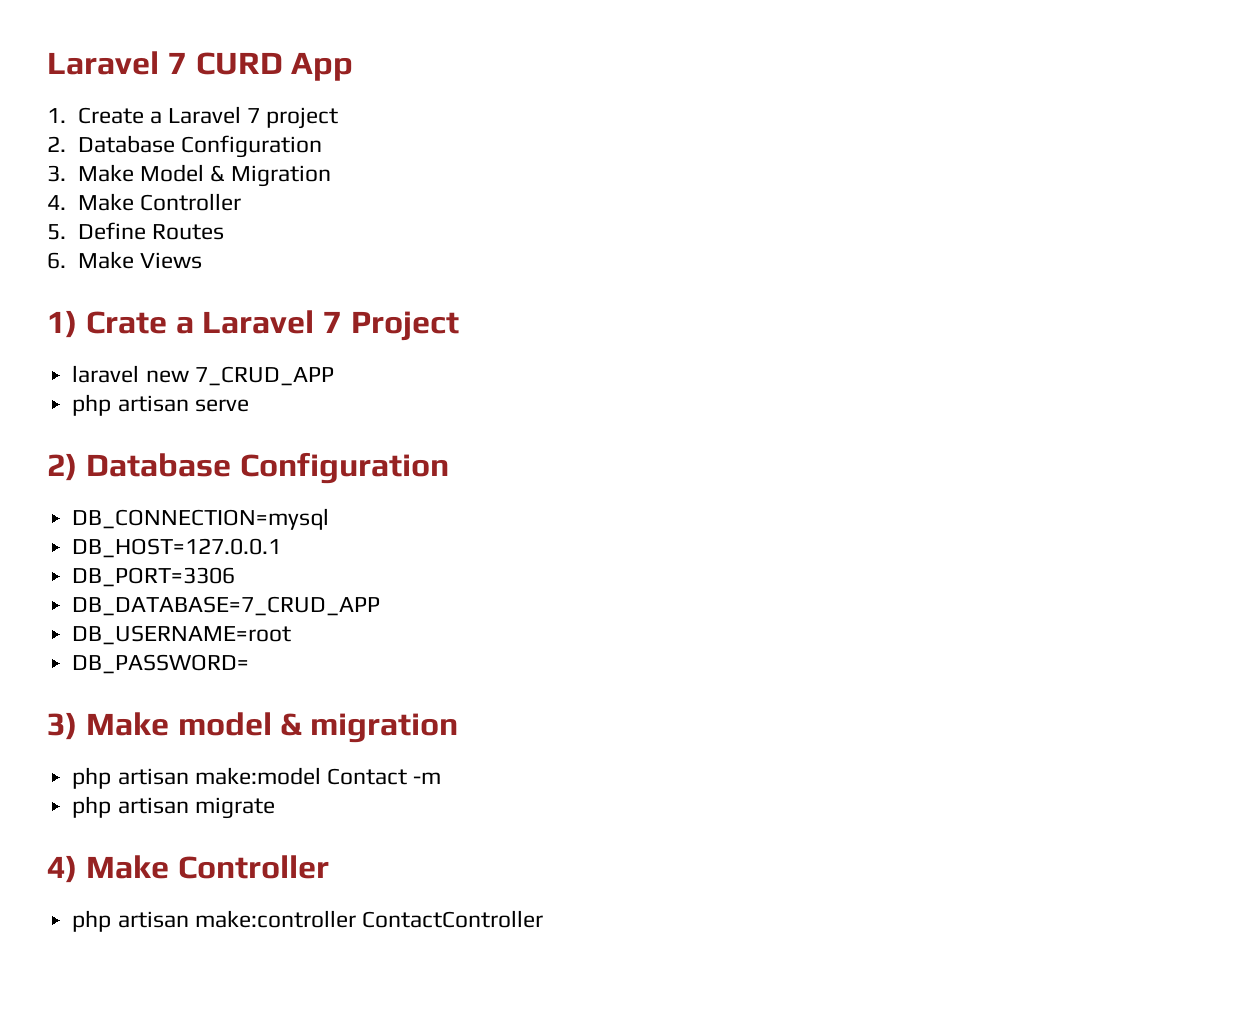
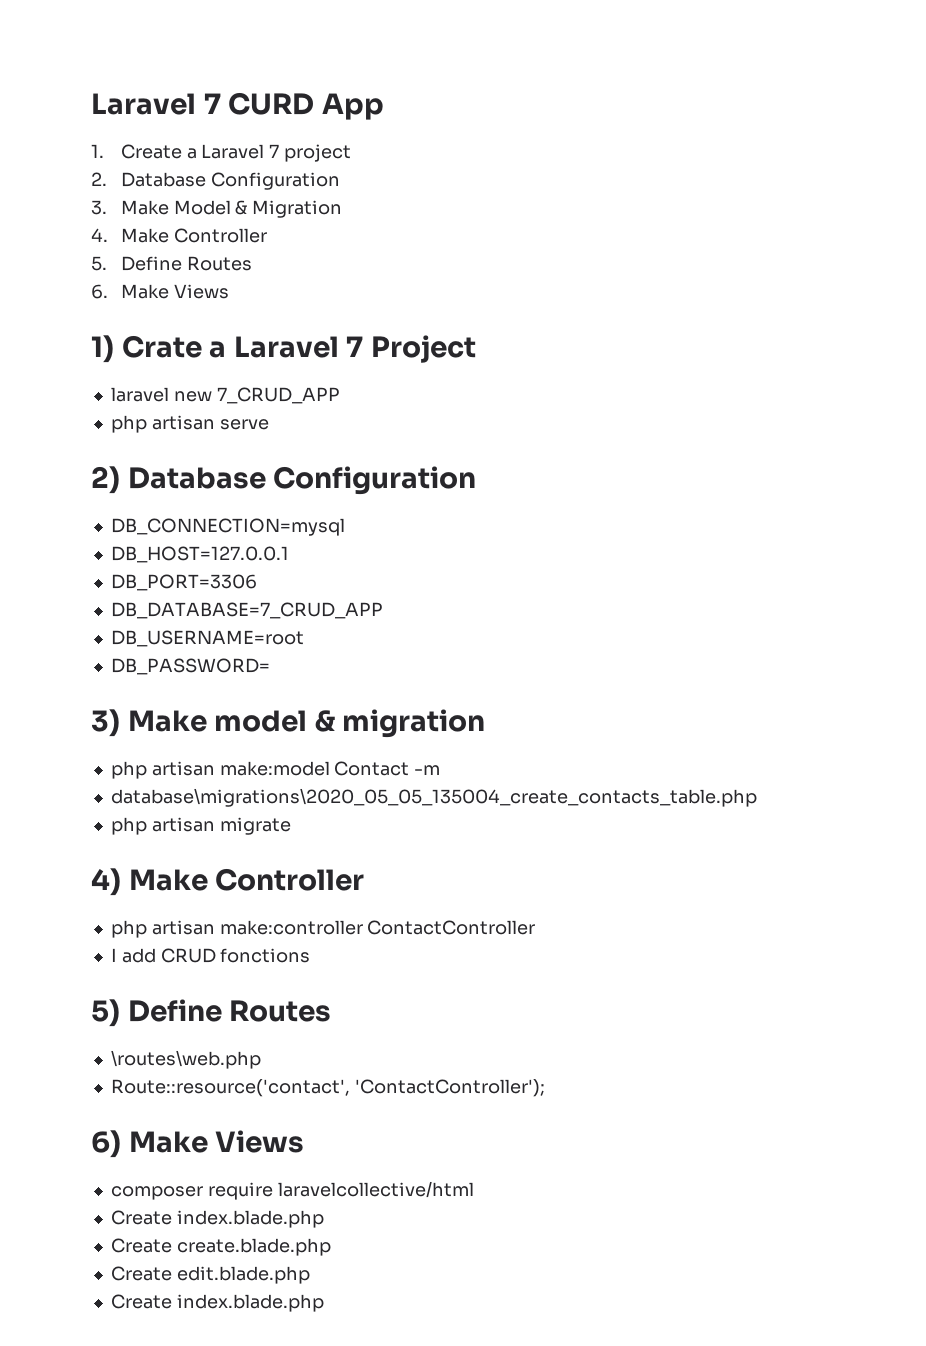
(442, 778) none -> [110,788,757,807] // database\migrations\2020_05_05_135004_create_contacts_table.php
(543, 919) none -> [110,948,311,963] [91,999,332,1027] [110,1050,261,1069] [110,1079,545,1097] [91,1130,305,1158] [110,1181,474,1200] [110,1210,324,1228] [110,1238,331,1256] [110,1266,310,1284] [110,1294,324,1312] // I add CRUD fonctions // 5) Define Routes // \routes\web.php // Route::resource('contact', 'ContactController'); // 6) Make Views // composer require laravelcollective/html // Create index.blade.php // Create create.blade.php // Create edit.blade.php // Create index.blade.php

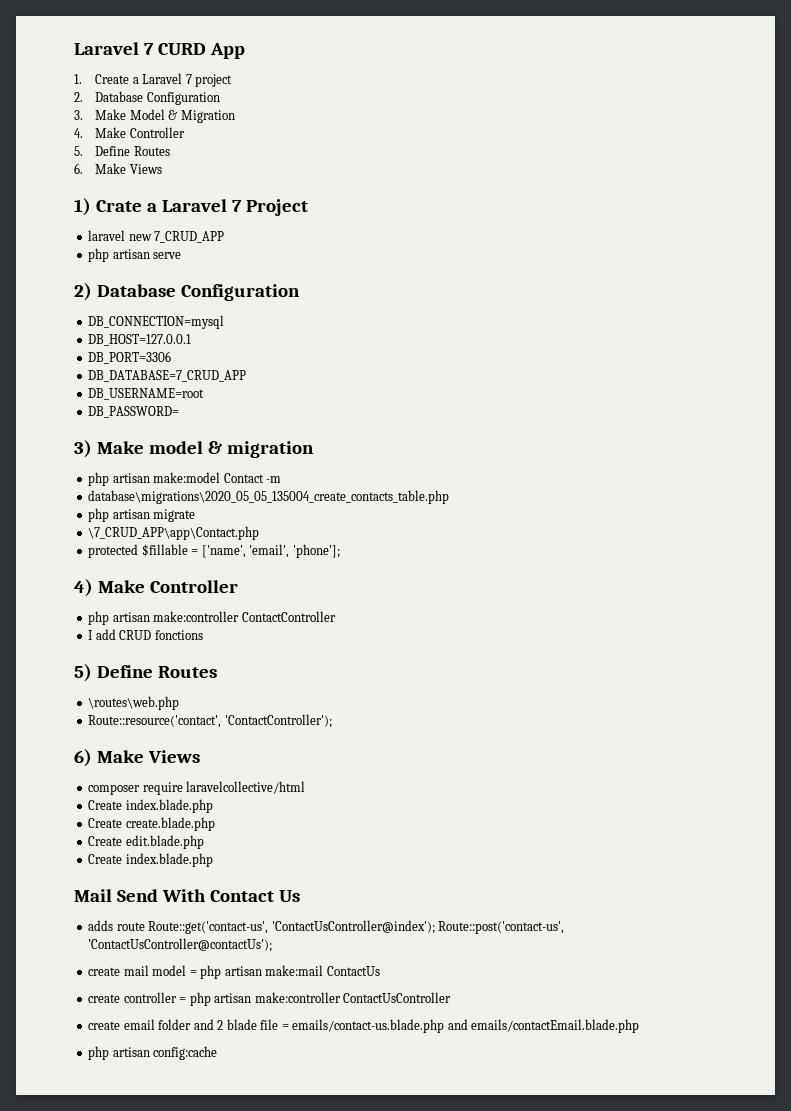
(291, 826) none -> [88,526,260,540] [88,544,340,558] // \7_CRUD_APP\app\Contact.php // protected $fillable = ['name', 'email', 'phone'];
(324, 1303) none -> [74,889,300,902] [88,920,565,934] [88,938,273,952] [88,965,380,979] [88,992,452,1006] [88,1019,640,1033] [88,1046,218,1060] // Mail Send With Contact Us // adds route Route::get('contact-us', 'ContactUsController@index'); Route::post('contact-us', 'ContactUsController@contactUs'); // create mail model = php artisan make:mail ContactUs // create controller = php artisan make:controller ContactUsController // create email folder and 2 blade file = emails/contact-us.blade.php and emails/contactEmail.blade.php // php artisan config:cache

